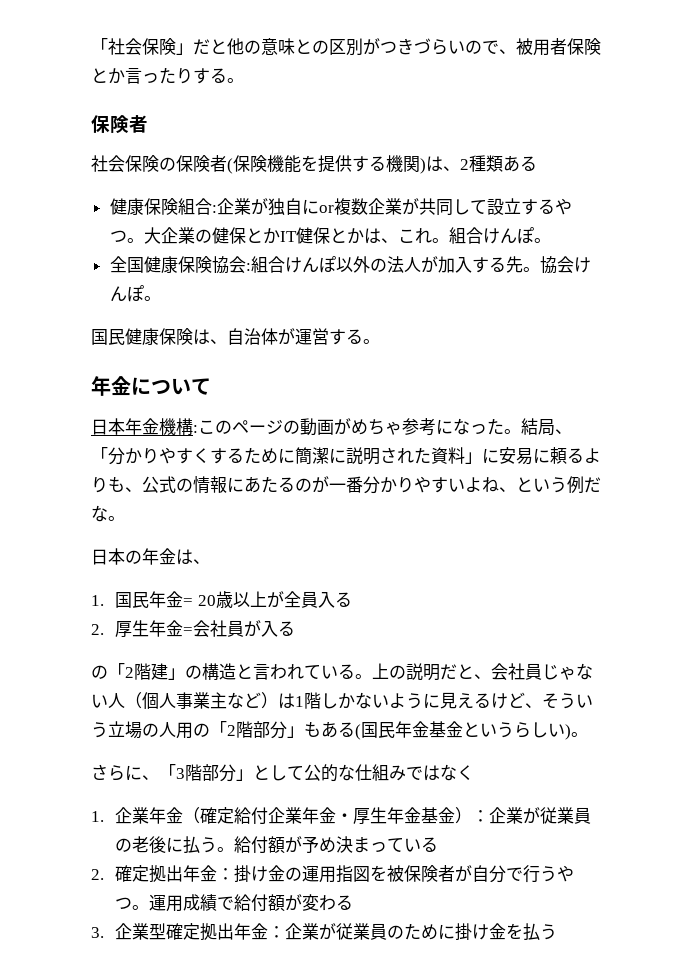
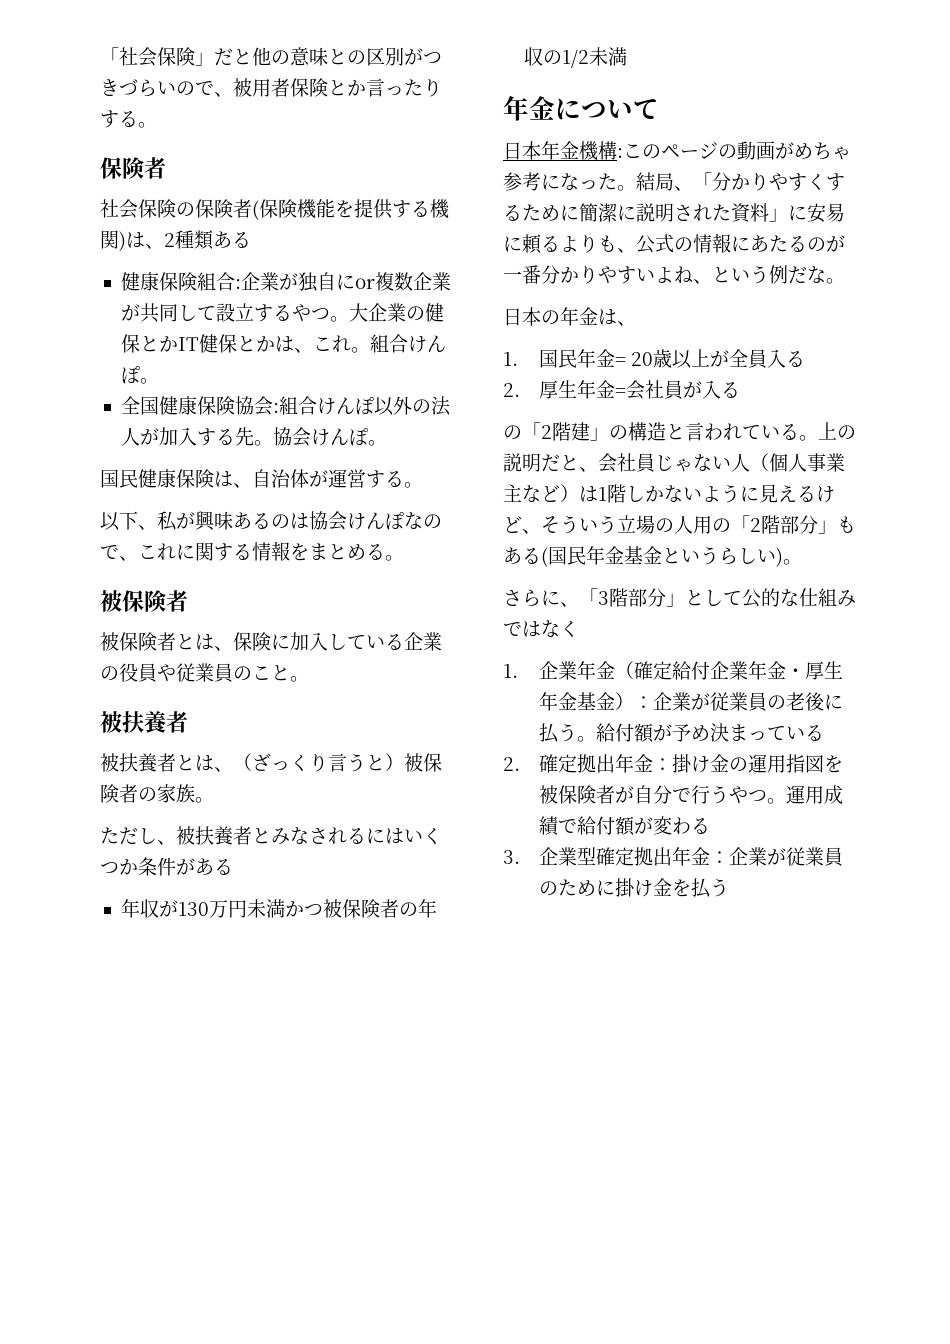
(380, 341) none -> [100,511,442,531] [100,541,404,561] [100,590,188,612] [100,632,442,651] [100,663,309,682] [100,711,188,733] [100,753,442,772] [100,784,214,803] [100,826,442,845] [100,857,233,876] [120,899,437,918] [523,47,627,68] // 以下、私が興味あるのは協会けんぽなので、これに関する情報をまとめる。 // 被保険者 // 被保険者とは、保険に加入している企業の役員や従業員のこと。 // 被扶養者 // 被扶養者とは、（ざっくり言うと）被保険者の家族。 // ただし、被扶養者とみなされるにはいくつか条件がある // 年収が130万円未満かつ被保険者の年収の1/2未満

